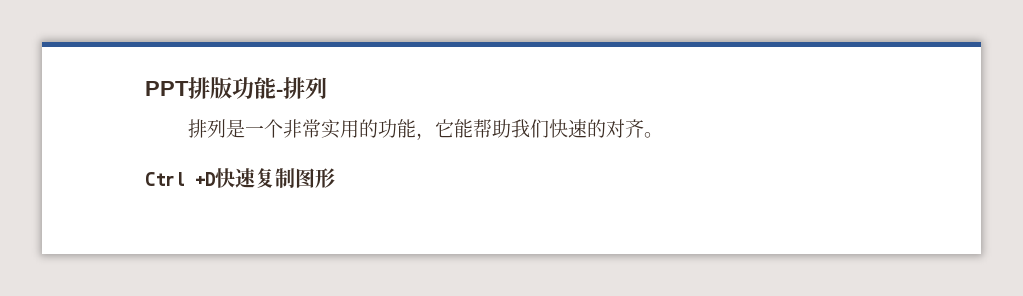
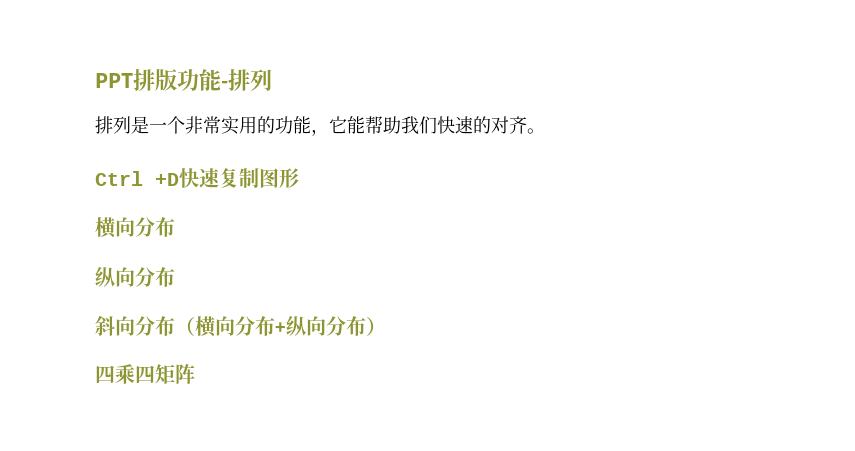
(335, 178) none -> [95,217,175,238] [95,266,175,287] [95,315,386,337] [95,364,195,384] // 横向分布 // 纵向分布 // 斜向分布（横向分布+纵向分布） // 四乘四矩阵

